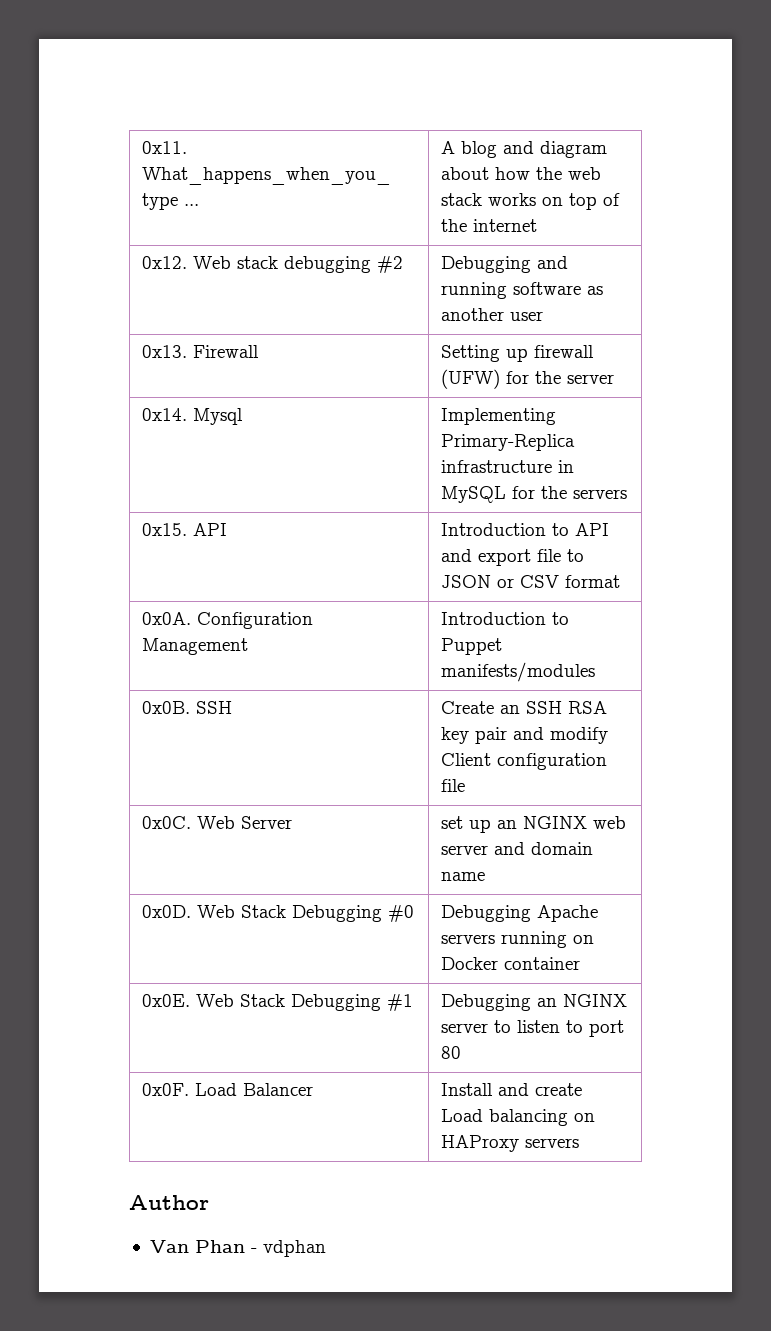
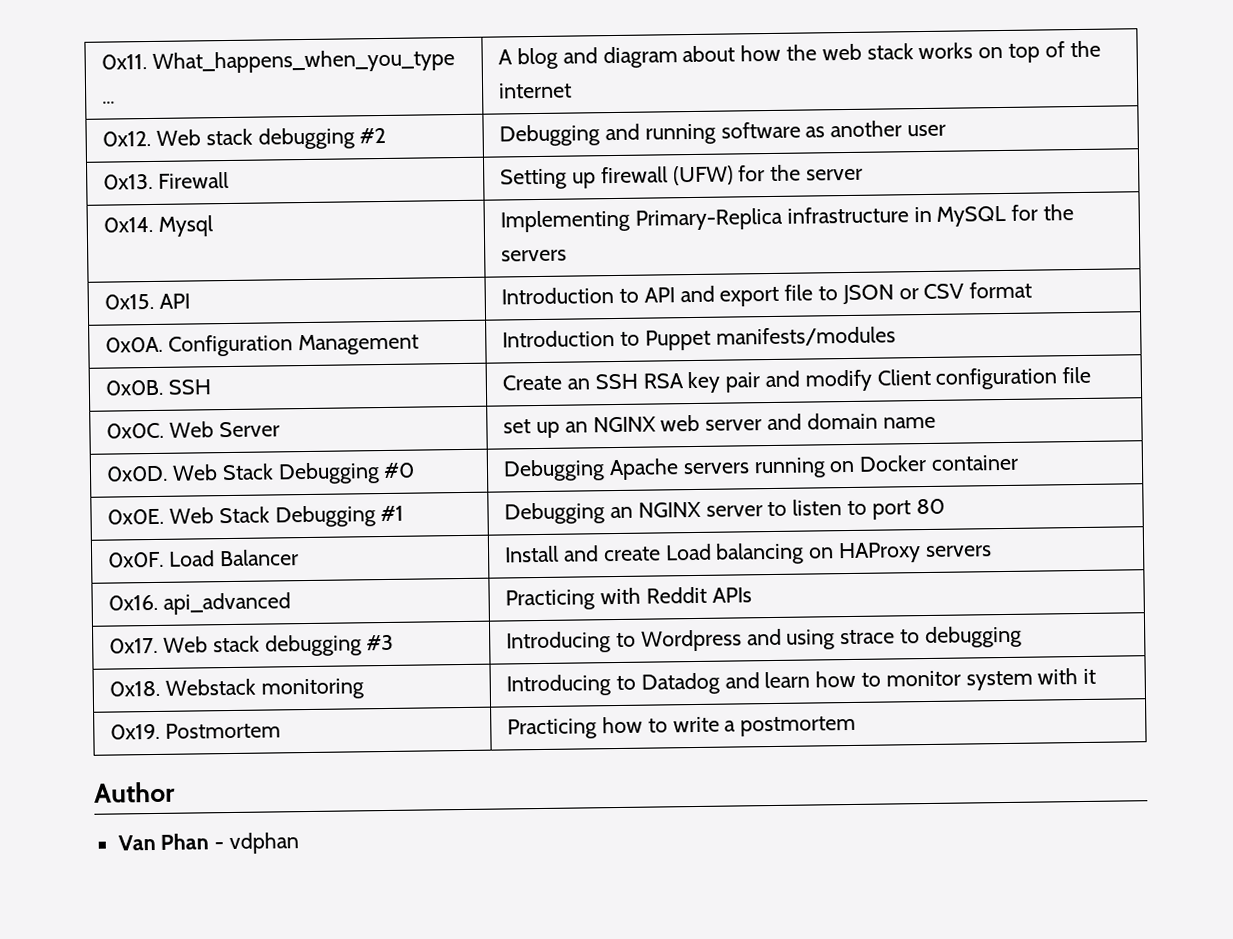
(580, 1143) none -> [108,592,291,615] [505,586,752,611] [109,634,395,657] [506,625,1022,654] [109,678,364,700] [506,668,1097,697] [110,722,281,740] [507,715,857,740] // 0x16. api_advanced | Practicing with Reddit APIs // 0x17. Web stack debugging #3 | Introducing to Wordpress and using strace to debugging // 0x18. Webstack monitoring | Introducing to Datadog and learn how to monitor system with it // 0x19. Postmortem | Practicing how to write a postmortem

